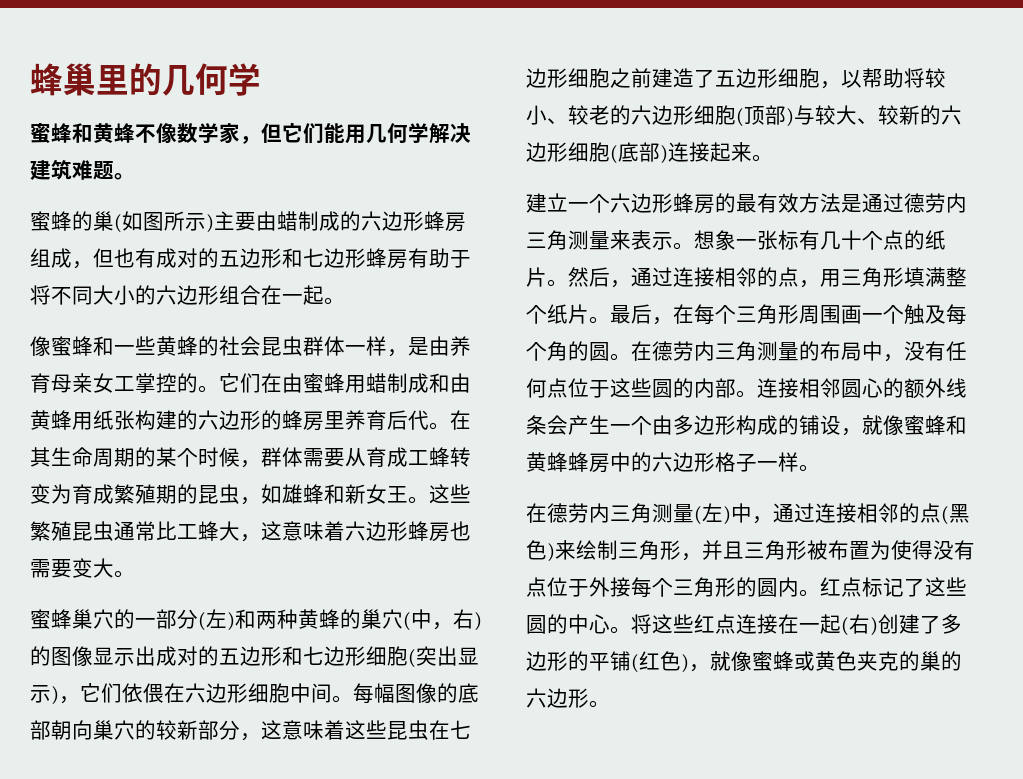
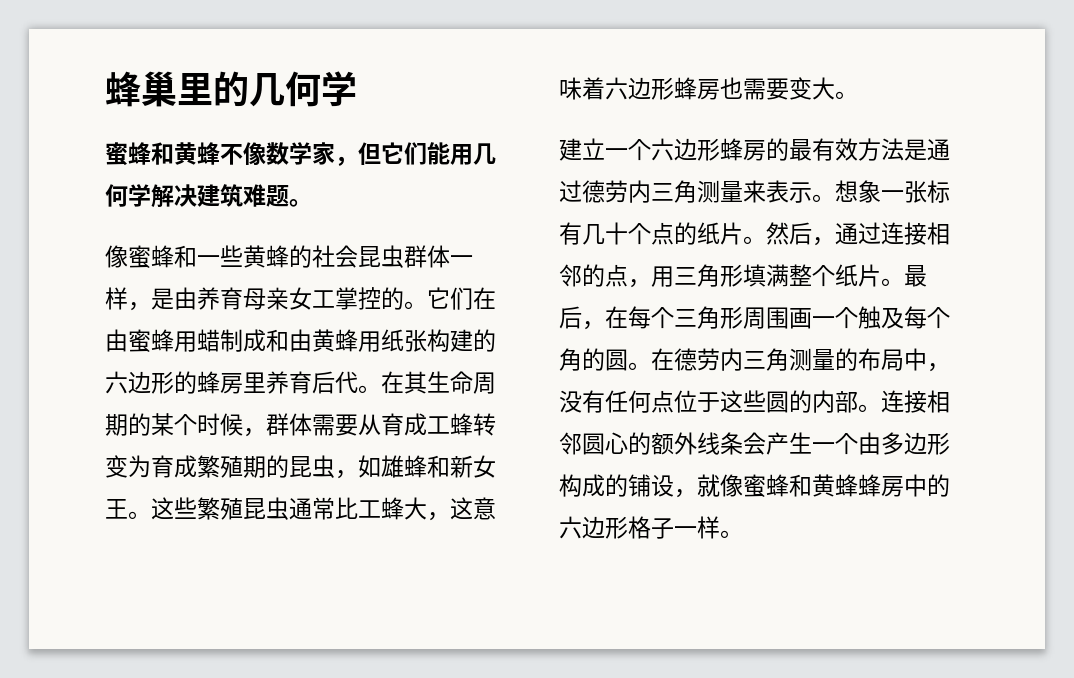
[30,211,466,233] [30,248,471,269] [30,285,345,305] // 蜜蜂的巢(如图所示)主要由蜡制成的六边形蜂房组成，但也有成对的五边形和七边形蜂房有助于将不同大小的六边形组合在一起。 -> (312, 203) none
[30,609,482,631] [30,646,479,668] [30,683,479,705] [30,720,471,741] [526,68,946,89] [526,105,962,127] [526,142,773,164] // 蜜蜂巢穴的一部分(左)和两种黄蜂的巢穴(中，右)的图像显示出成对的五边形和七边形细胞(突出显示)，它们依偎在六边形细胞中间。每幅图像的底部朝向巢穴的较新部分，这意味着这些昆虫在七边形细胞之前建造了五边形细胞，以帮助将较小、较老的六边形细胞(顶部)与较大、较新的六边形细胞(底部)连接起来。 -> (858, 95) none
[526,503,970,525] [526,540,975,562] [526,577,967,598] [526,614,962,636] [526,651,962,673] [526,688,610,708] // 在德劳内三角测量(左)中，通过连接相邻的点(黑色)来绘制三角形，并且三角形被布置为使得没有点位于外接每个三角形的圆内。红点标记了这些圆的中心。将这些红点连接在一起(右)创建了多边形的平铺(红色)，就像蜜蜂或黄色夹克的巢的六边形。 -> (743, 534) none

